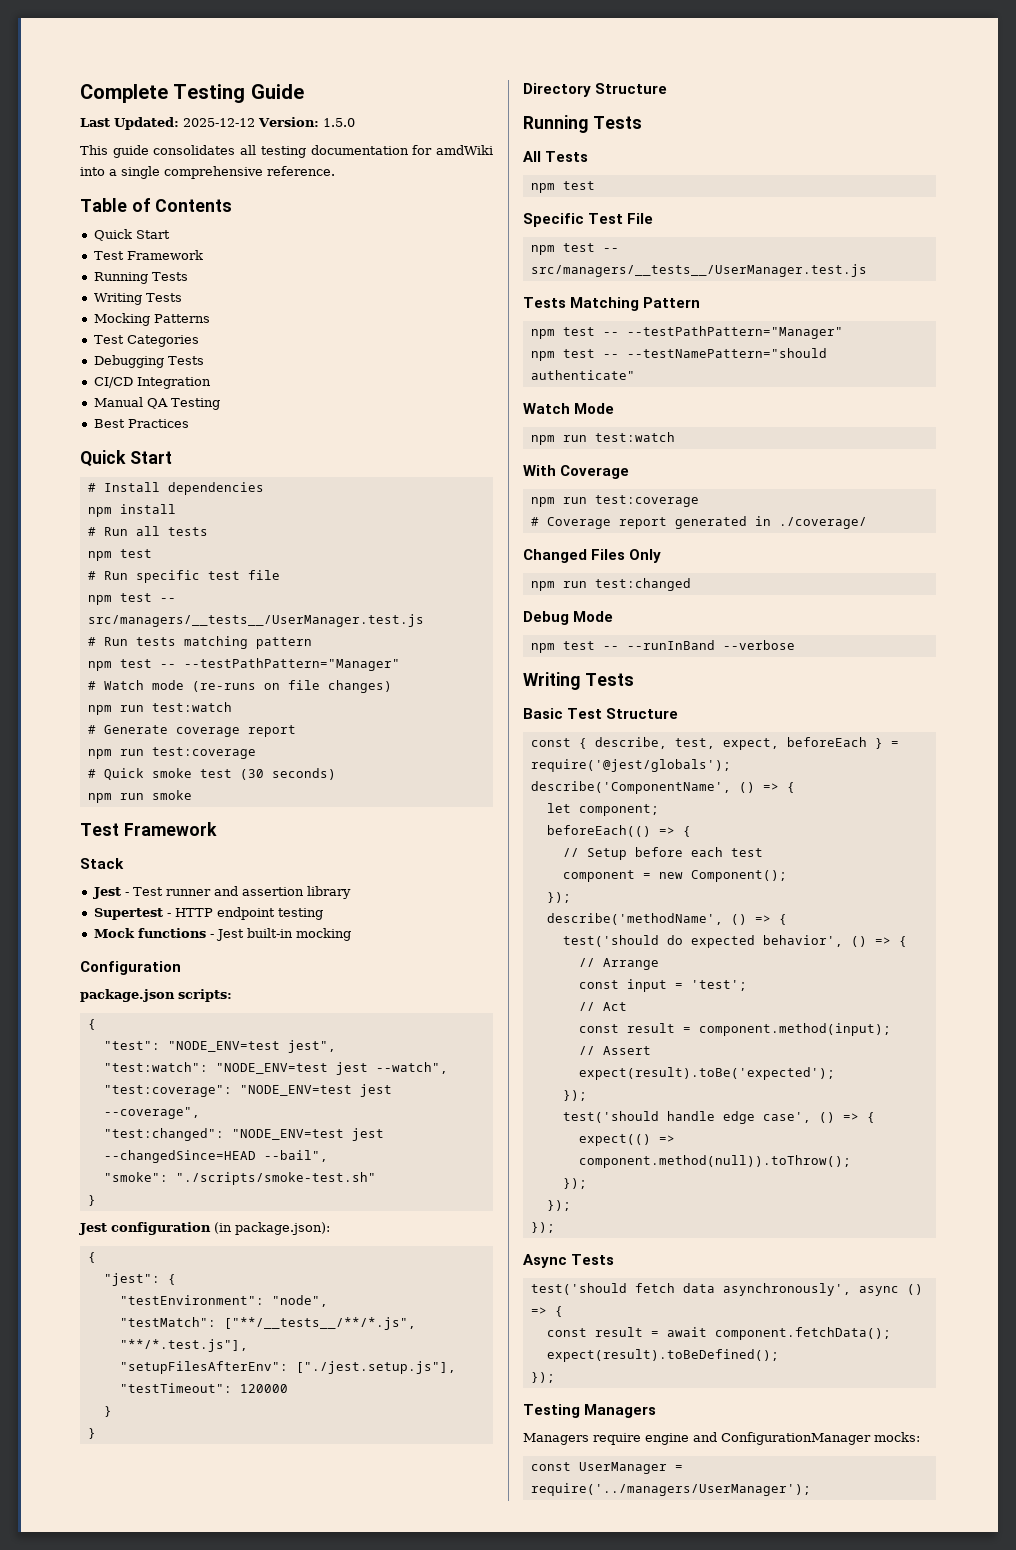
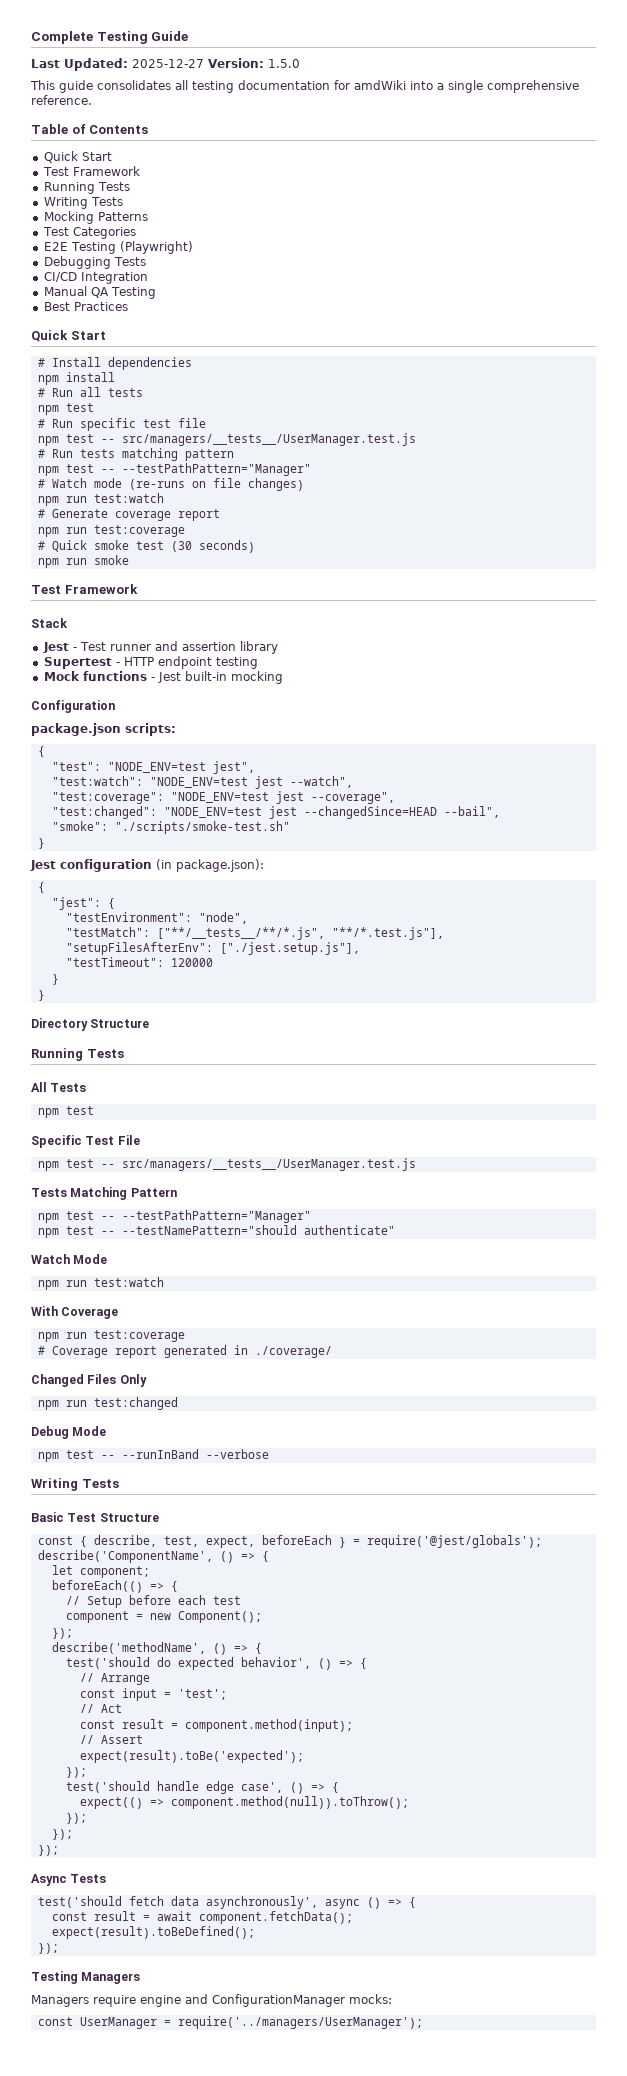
[183,118,255,127] 2025-12-12 -> [132,59,204,68] 2025-12-27
(199, 341) none -> [43,241,193,254] // E2E Testing (Playwright)

